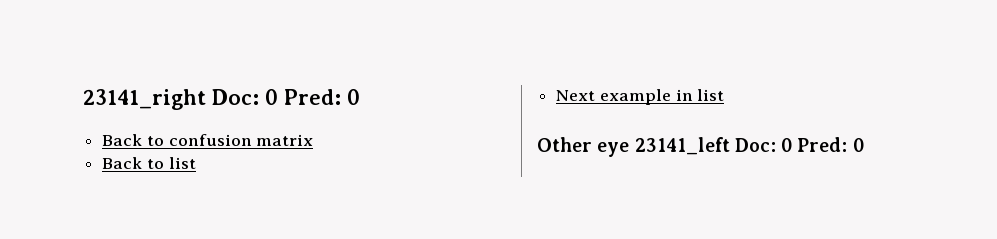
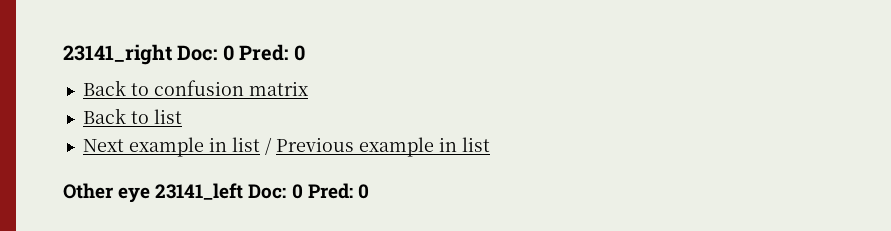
(725, 95) none -> [264,137,490,157] / Previous example in list

